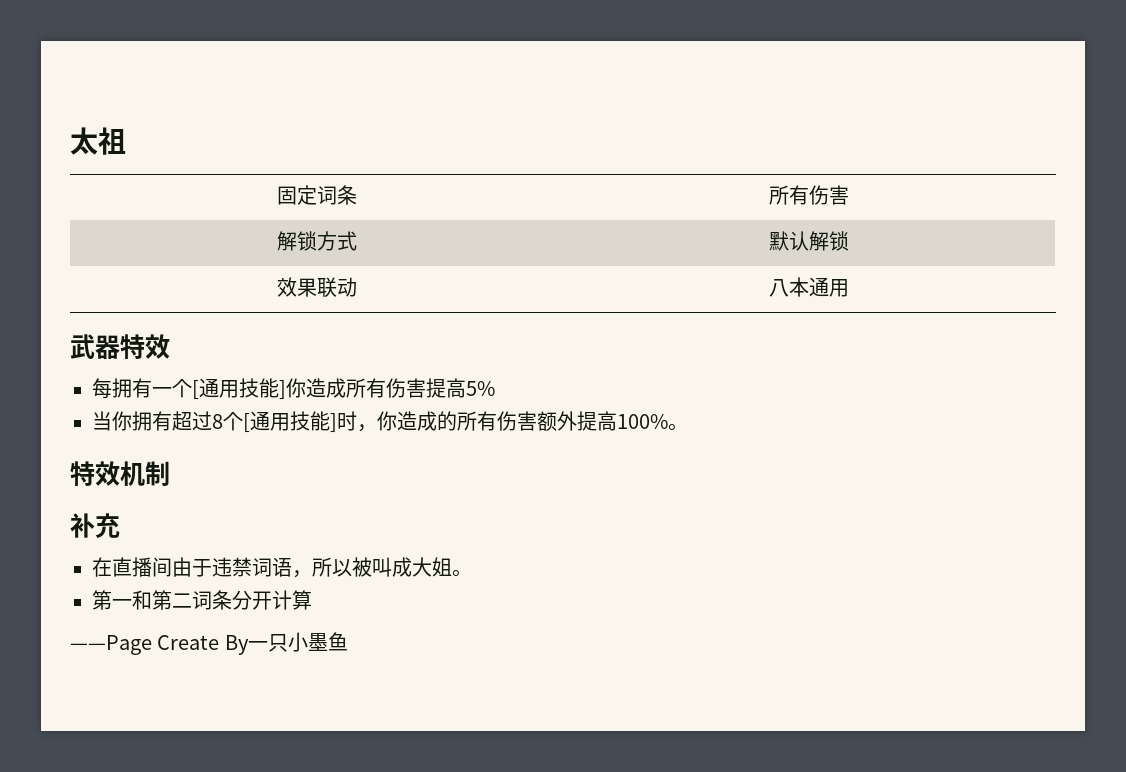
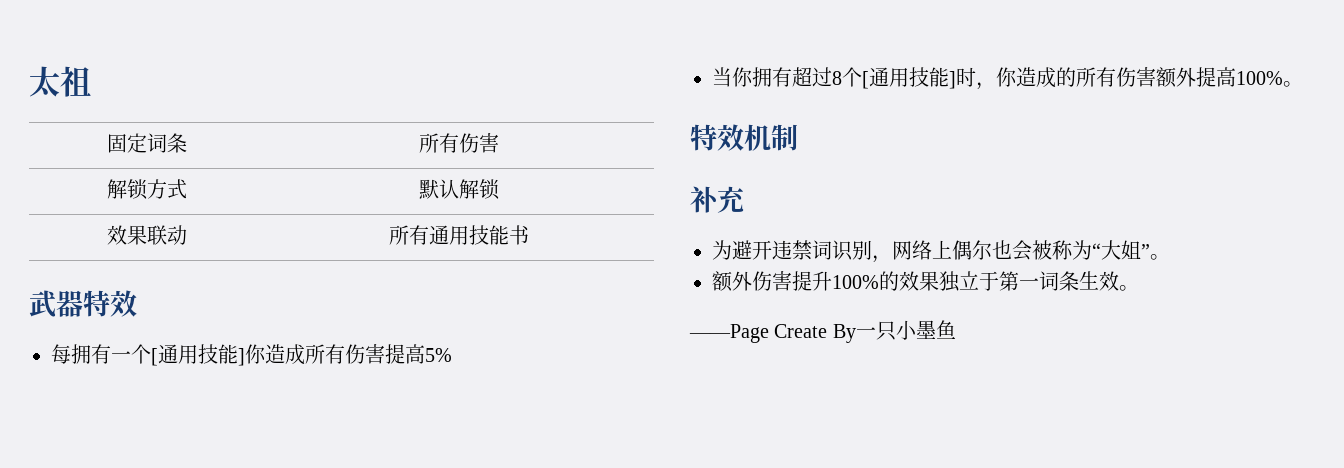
[769,277,849,297] 八本通用 -> [389,225,529,245] 所有通用技能书
[92,557,472,578] [92,590,312,610] 在直播间由于违禁词语，所以被叫成大姐。 // 第一和第二词条分开计算 -> [712,240,1170,263] [712,271,1139,292] 为避开违禁词识别，网络上偶尔也会被称为“大姐”。 // 额外伤害提升100%的效果独立于第一词条生效。

